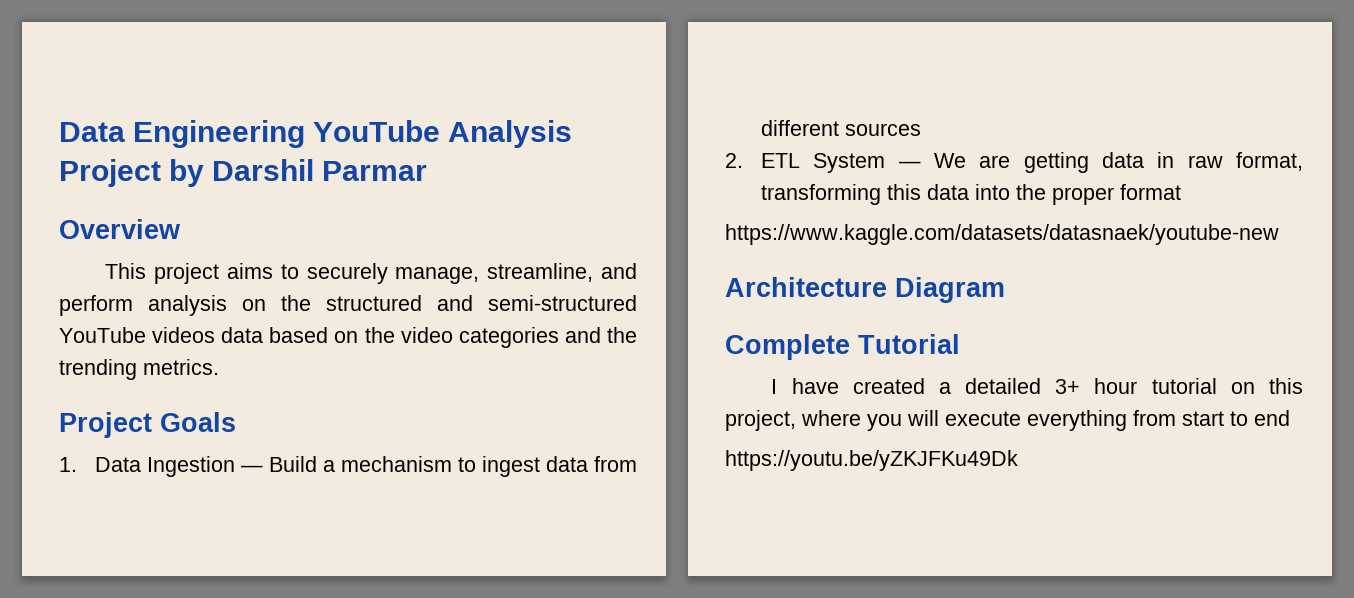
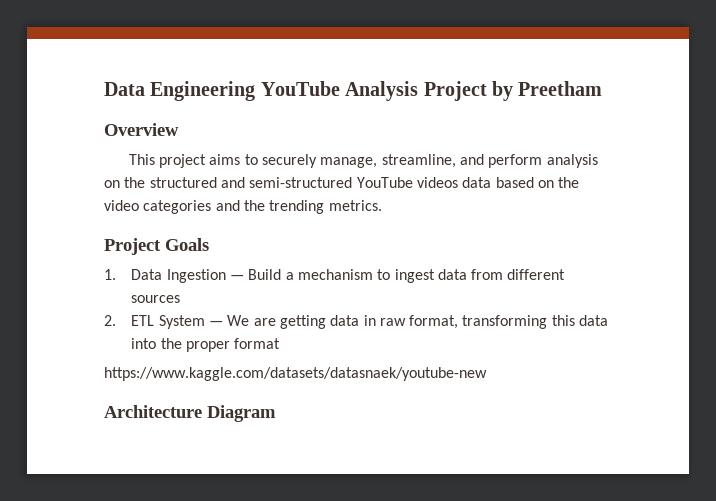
[212,159,428,181] Darshil Parmar -> [518,81,603,96] Preetham
[725,334,960,360] [771,378,1303,394] [725,410,1290,431] [725,450,1018,471] // Complete Tutorial // I have created a detailed 3+ hour tutorial on this project, where you will execute everything from start to end // https://youtu.be/yZKJFKu49Dk -> (276, 413) none

